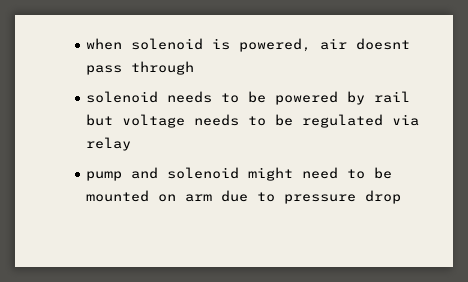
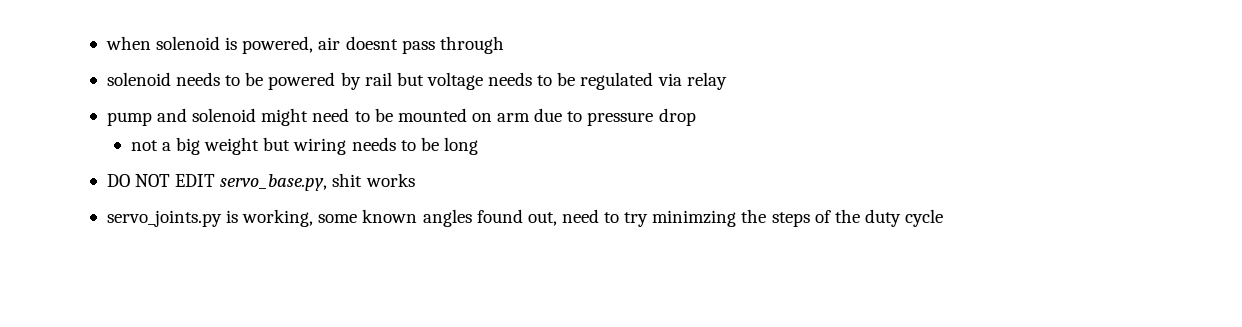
(402, 197) none -> [130,137,479,155] [106,173,415,191] [106,209,944,227] // not a big weight but wiring needs to be long // DO NOT EDIT servo_base.py, shit works // servo_joints.py is working, some known angles found out, need to try minimzing the steps of the duty cycle

